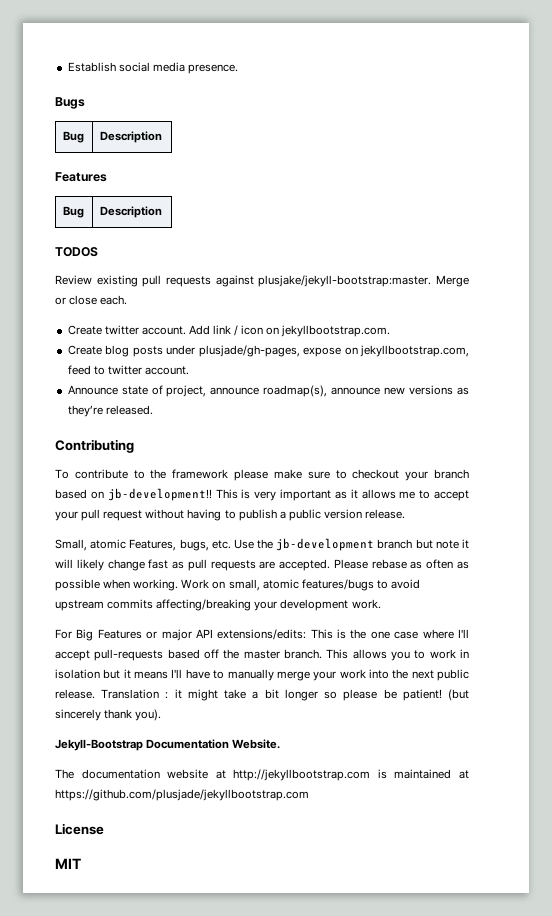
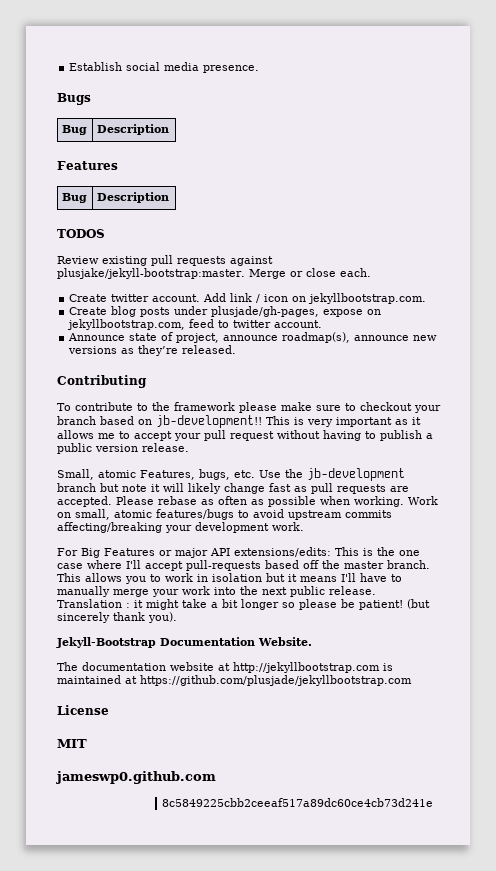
(81, 863) none -> [56,771,216,784] [162,798,434,807] // jameswp0.github.com // 8c5849225cbb2ceeaf517a89dc60ce4cb73d241e

